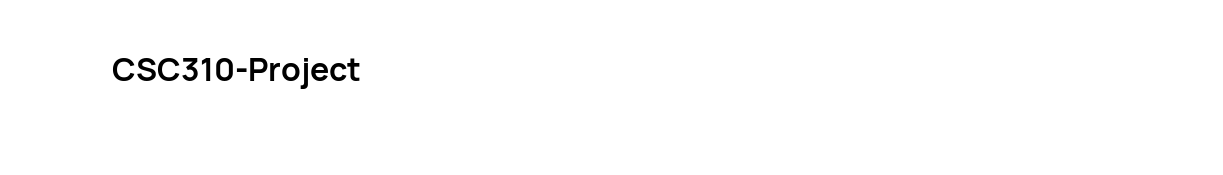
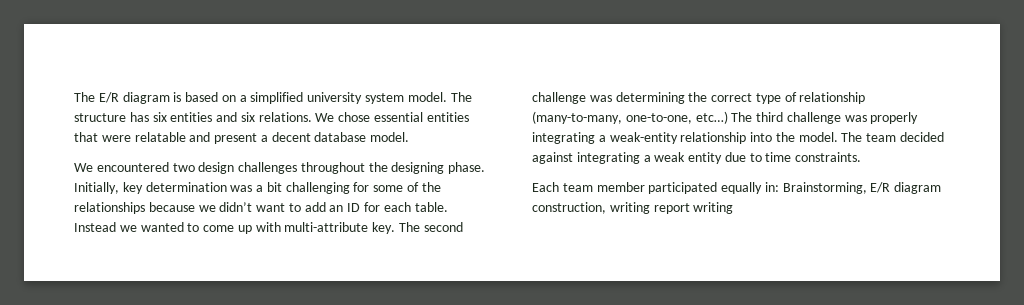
[112,58,361,89] CSC310-Project -> [74,92,472,104] [74,112,469,122] [74,132,410,144] [74,162,486,174] [74,182,441,194] [74,202,448,214] [74,222,463,234] [532,92,866,104] [532,111,919,124] [532,132,945,144] [532,152,862,164] [532,182,942,194] [532,202,734,214] The E/R diagram is based on a simplified university system model. The structure has six entities and six relations. We chose essential entities that were relatable and present a decent database model. // We encountered two design challenges throughout the designing phase. Initially, key determination was a bit challenging for some of the relationships because we didn’t want to add an ID for each table. Instead we wanted to come up with multi-attribute key. The second challenge was determining the correct type of relationship (many-to-many, one-to-one, etc…) The third challenge was properly integrating a weak-entity relationship into the model. The team decided against integrating a weak entity due to time constraints. // Each team member participated equally in: Brainstorming, E/R diagram construction, writing report writing

